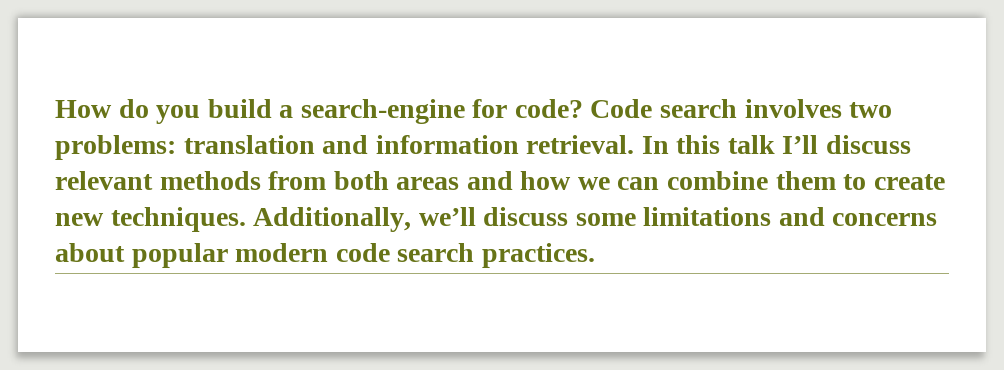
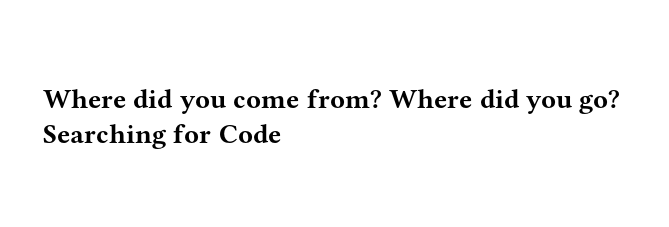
[55,99,893,124] [55,135,912,160] [55,171,945,190] [55,207,938,232] [55,243,595,268] How do you build a search-engine for code? Code search involves two problems: translation and information retrieval. In this talk I’ll discuss relevant methods from both areas and how we can combine them to create new techniques. Additionally, we’ll discuss some limitations and concerns about popular modern code search practices. -> [43,89,621,114] [43,124,281,149] Where did you come from? Where did you go? Searching for Code

